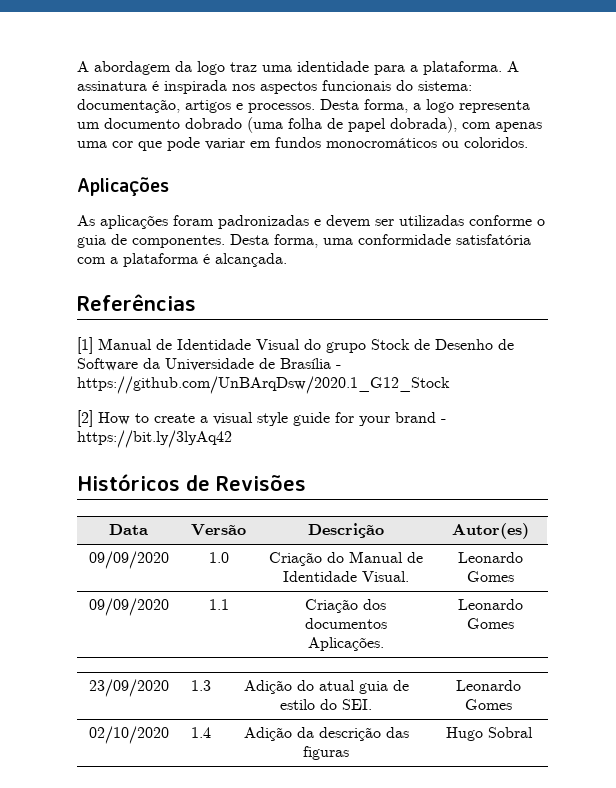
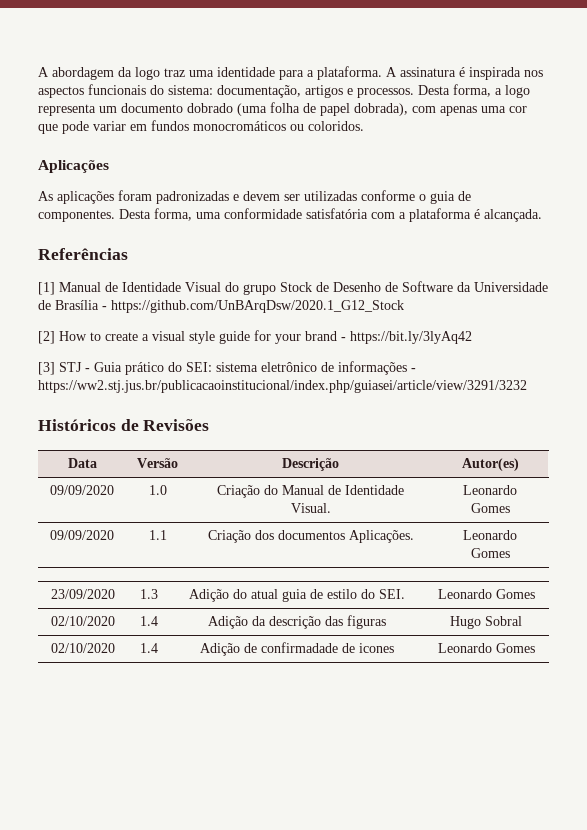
(232, 439) none -> [38,361,416,375] [38,380,527,393] // [3] STJ - Guia prático do SEI: sistema eletrônico de informações - https://ww2.stj.jus.br/publicacaoinstitucional/index.php/guiasei/article/view/3291/3232
(533, 732) none -> [51,643,115,653] [140,643,158,653] [200,642,394,656] [437,643,535,653] // 02/10/2020 | 1.4 | Adição de confirmadade de icones | Leonardo Gomes

